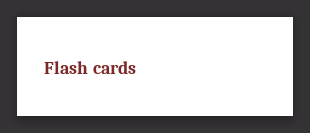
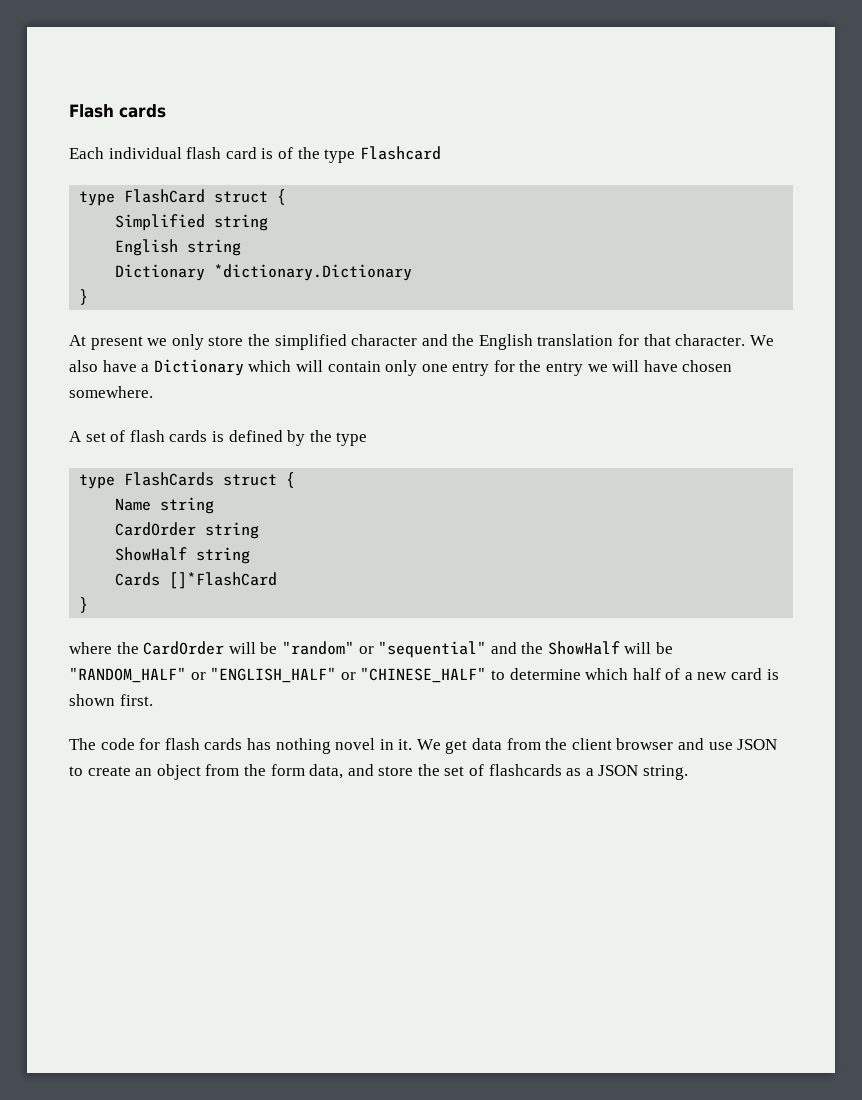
(136, 67) none -> [69,146,441,163] [79,189,287,206] [115,214,269,231] [115,239,242,256] [115,264,413,281] [79,289,89,305] [69,334,774,350] [69,359,733,376] [69,386,153,398] [69,430,368,446] [79,472,296,489] [115,497,215,514] [115,522,260,539] [115,547,251,564] [115,572,278,589] [79,597,89,613] [69,641,674,658] [69,667,779,683] [69,694,153,706] [69,738,778,754] [69,764,689,780] // Each individual flash card is of the type Flashcard // type FlashCard struct { // Simplified string // English string // Dictionary *dictionary.Dictionary // } // At present we only store the simplified character and the English translation for that character. We also have a Dictionary which will contain only one entry for the entry we will have chosen somewhere. // A set of flash cards is defined by the type // type FlashCards struct { // Name string // CardOrder string // ShowHalf string // Cards []*FlashCard // } // where the CardOrder will be "random" or "sequential" and the ShowHalf will be "RANDOM_HALF" or "ENGLISH_HALF" or "CHINESE_HALF" to determine which half of a new card is shown first. // The code for flash cards has nothing novel in it. We get data from the client browser and use JSON to create an object from the form data, and store the set of flashcards as a JSON string.

